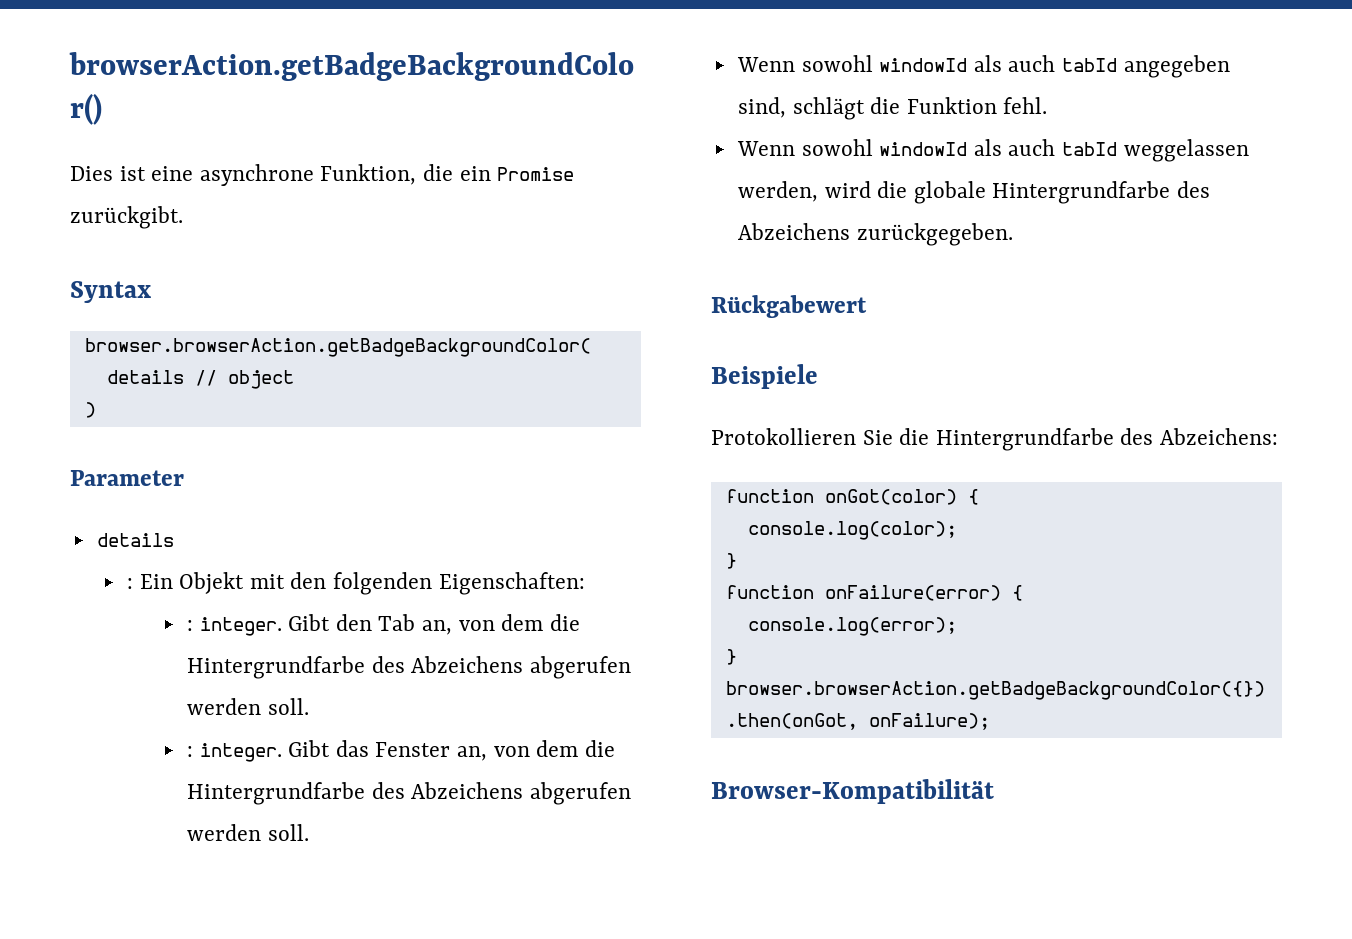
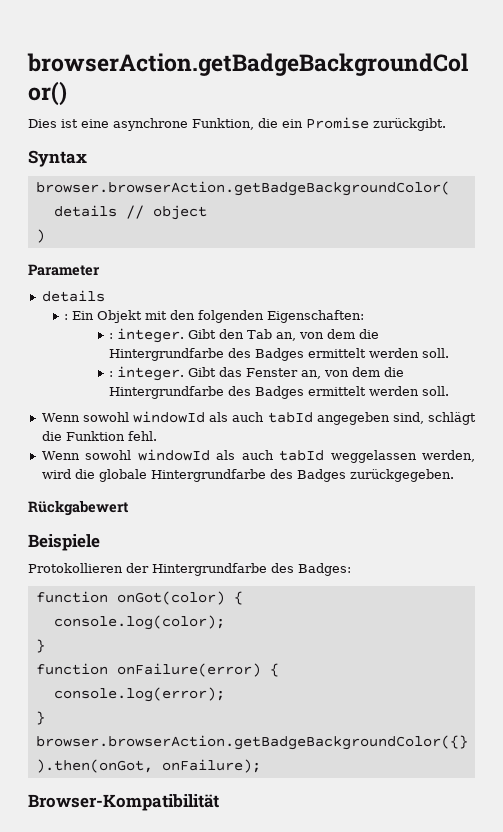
[411,656,631,679] Abzeichens abgerufen -> [254,348,366,361] Badges ermittelt
[411,782,631,805] Abzeichens abgerufen -> [254,386,366,399] Badges ermittelt
[737,223,850,240] Abzeichens -> [296,469,346,482] Badges
[862,428,1279,451] Sie die Hintergrundfarbe des Abzeichens: -> [126,563,351,576] der Hintergrundfarbe des Badges:

